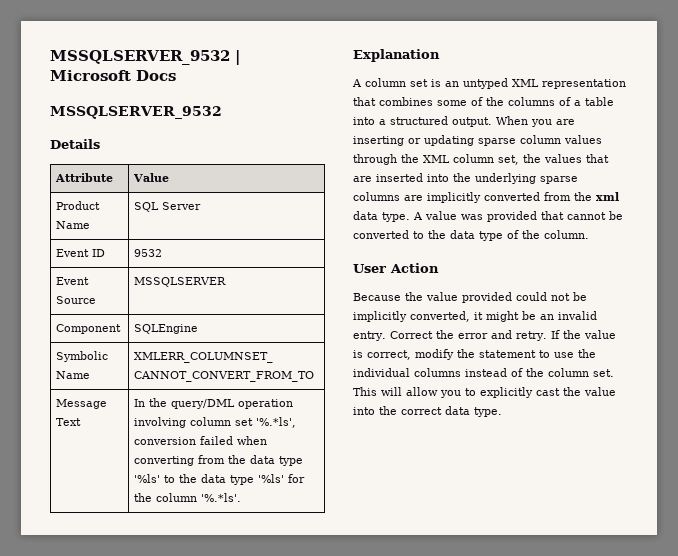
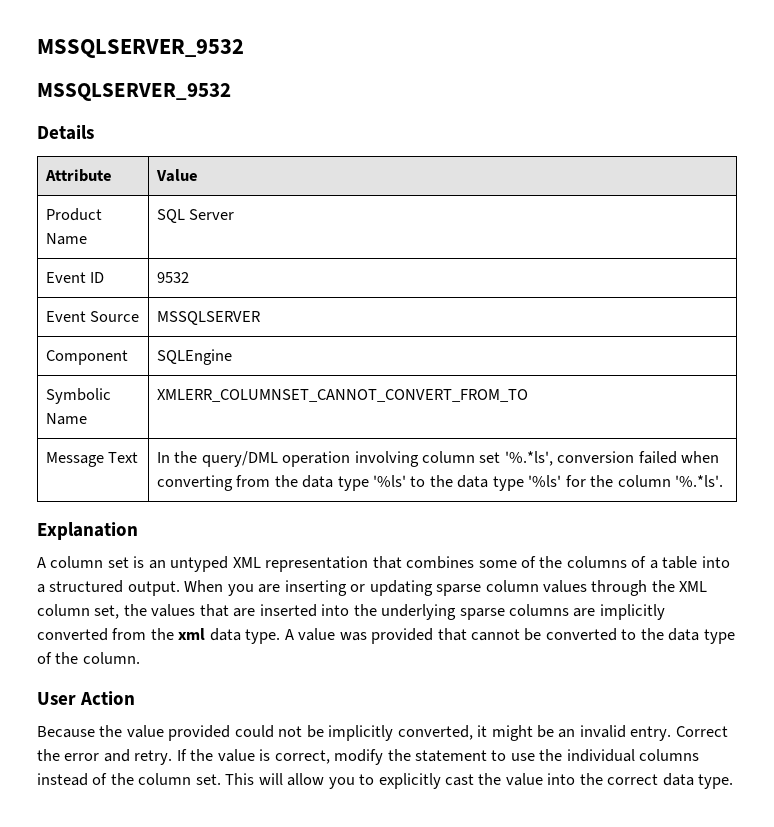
[50,50,240,65] [50,70,176,81] MSSQLSERVER_9532 | Microsoft Docs -> [37,39,244,58] MSSQLSERVER_9532

